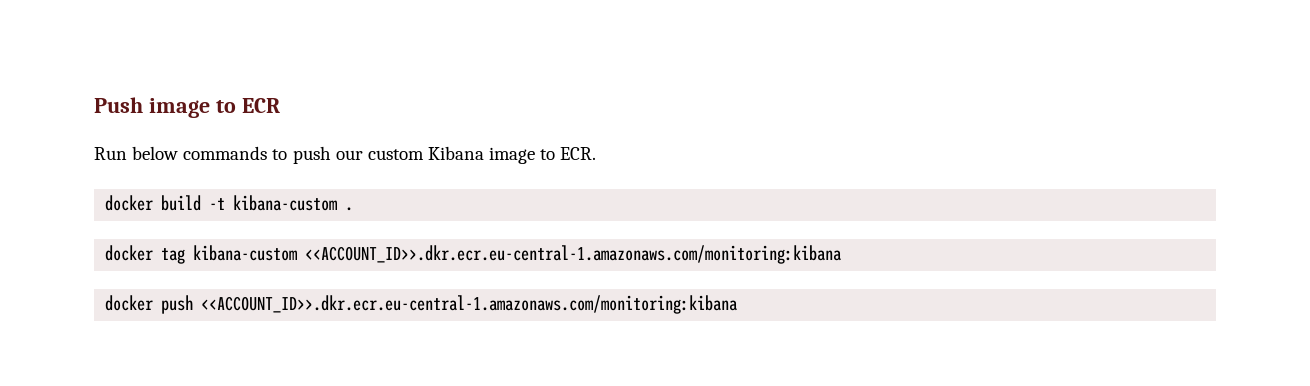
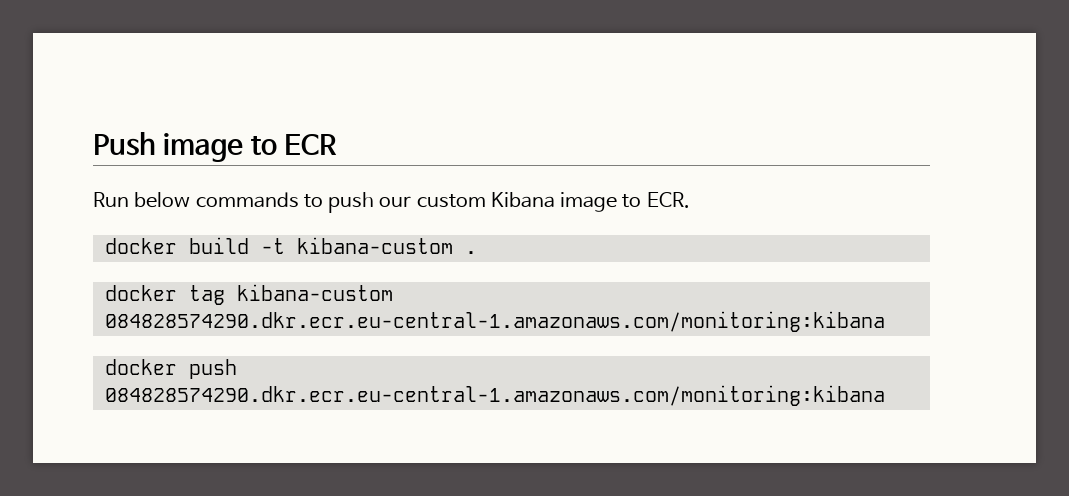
[305,245,842,264] <<ACCOUNT_ID>>.dkr.ecr.eu-central-1.amazonaws.com/monitoring:kibana -> [104,311,885,332] 084828574290.dkr.ecr.eu-central-1.amazonaws.com/monitoring:kibana
[201,295,738,314] <<ACCOUNT_ID>>.dkr.ecr.eu-central-1.amazonaws.com/monitoring:kibana -> [104,385,885,406] 084828574290.dkr.ecr.eu-central-1.amazonaws.com/monitoring:kibana

